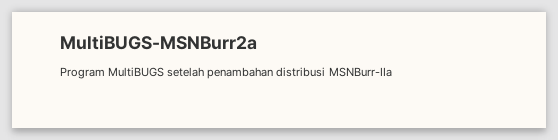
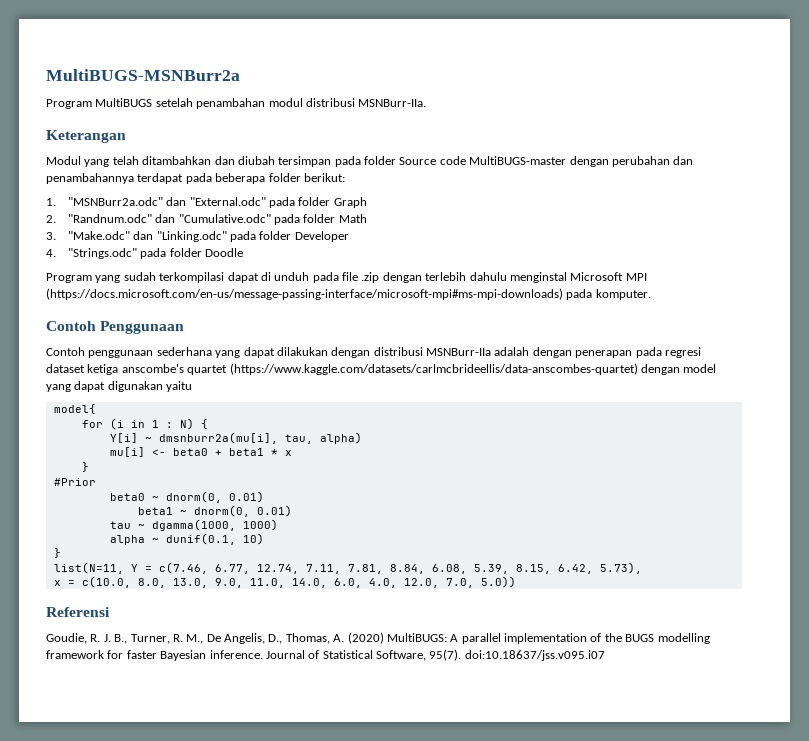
[276,67,392,77] distribusi MSNBurr-IIa -> [268,98,427,107] [46,130,126,143] [46,156,694,167] [46,173,345,184] [46,197,367,208] [46,214,367,225] [46,231,349,242] [46,248,243,259] [46,272,647,283] [46,288,651,300] [46,321,185,334] [46,347,701,358] [46,363,717,375] [46,381,193,392] [53,404,96,414] [81,418,208,430] [109,432,362,444] [109,447,292,457] [81,462,89,472] [53,478,96,486] [109,491,264,503] [137,505,292,517] [109,519,278,531] [109,533,264,545] [53,548,61,558] [53,562,642,574] [53,576,516,588] [46,607,110,617] [46,632,710,644] [46,649,605,661] modul distribusi MSNBurr-IIa. // Keterangan // Modul yang telah ditambahkan dan diubah tersimpan pada folder Source code MultiBUGS-master dengan perubahan dan penambahannya terdapat pada beberapa folder berikut: // 1. "MSNBurr2a.odc" dan "External.odc" pada folder Graph // 2. "Randnum.odc" dan "Cumulative.odc" pada folder Math // 3. "Make.odc" dan "Linking.odc" pada folder Developer // 4. "Strings.odc" pada folder Doodle // Program yang sudah terkompilasi dapat di unduh pada file .zip dengan terlebih dahulu menginstal Microsoft MPI (https://docs.microsoft.com/en-us/message-passing-interface/microsoft-mpi#ms-mpi-downloads) pada komputer. // Contoh Penggunaan // Contoh penggunaan sederhana yang dapat dilakukan dengan distribusi MSNBurr-IIa adalah dengan penerapan pada regresi dataset ketiga anscombe's quartet (https://www.kaggle.com/datasets/carlmcbrideellis/data-anscombes-quartet) dengan model yang dapat digunakan yaitu // model{ // for (i in 1 : N) { // Y[i] ~ dmsnburr2a(mu[i], tau, alpha) // mu[i] <- beta0 + beta1 * x // } // #Prior // beta0 ~ dnorm(0, 0.01) // beta1 ~ dnorm(0, 0.01) // tau ~ dgamma(1000, 1000) // alpha ~ dunif(0.1, 10) // } // list(N=11, Y = c(7.46, 6.77, 12.74, 7.11, 7.81, 8.84, 6.08, 5.39, 8.15, 6.42, 5.73), // x = c(10.0, 8.0, 13.0, 9.0, 11.0, 14.0, 6.0, 4.0, 12.0, 7.0, 5.0)) // Referensi // Goudie, R. J. B., Turner, R. M., De Angelis, D., Thomas, A. (2020) MultiBUGS: A parallel implementation of the BUGS modelling framework for faster Bayesian inference. Journal of Statistical Software, 95(7). doi:10.18637/jss.v095.i07

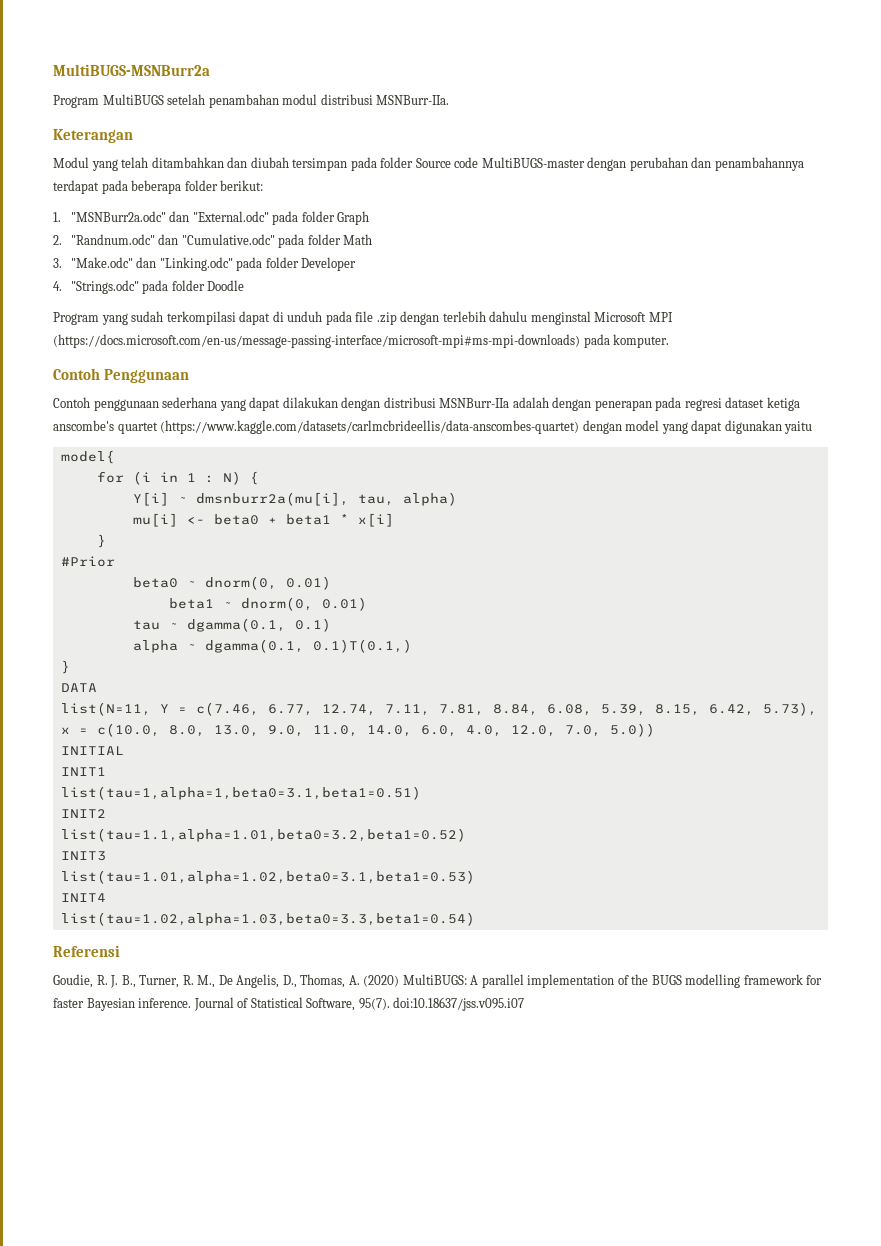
[284,450,292,456] x -> [357,513,394,527] x[i]
[151,519,278,531] dgamma(1000, 1000) -> [186,618,331,632] dgamma(0.1, 0.1)
[165,533,264,545] [53,548,61,558] dunif(0.1, 10) // } -> [204,639,412,653] [60,660,70,674] [60,683,97,692] dgamma(0.1, 0.1)T(0.1,) // } // DATA
(516, 582) none -> [60,746,124,755] [60,767,106,776] [60,786,421,800] [60,809,106,818] [60,828,466,842] [60,851,106,861] [60,870,475,884] [60,893,106,902] [60,912,475,926] // INITIAL // INIT1 // list(tau=1,alpha=1,beta0=3.1,beta1=0.51) // INIT2 // list(tau=1.1,alpha=1.01,beta0=3.2,beta1=0.52) // INIT3 // list(tau=1.01,alpha=1.02,beta0=3.1,beta1=0.53) // INIT4 // list(tau=1.02,alpha=1.03,beta0=3.3,beta1=0.54)

